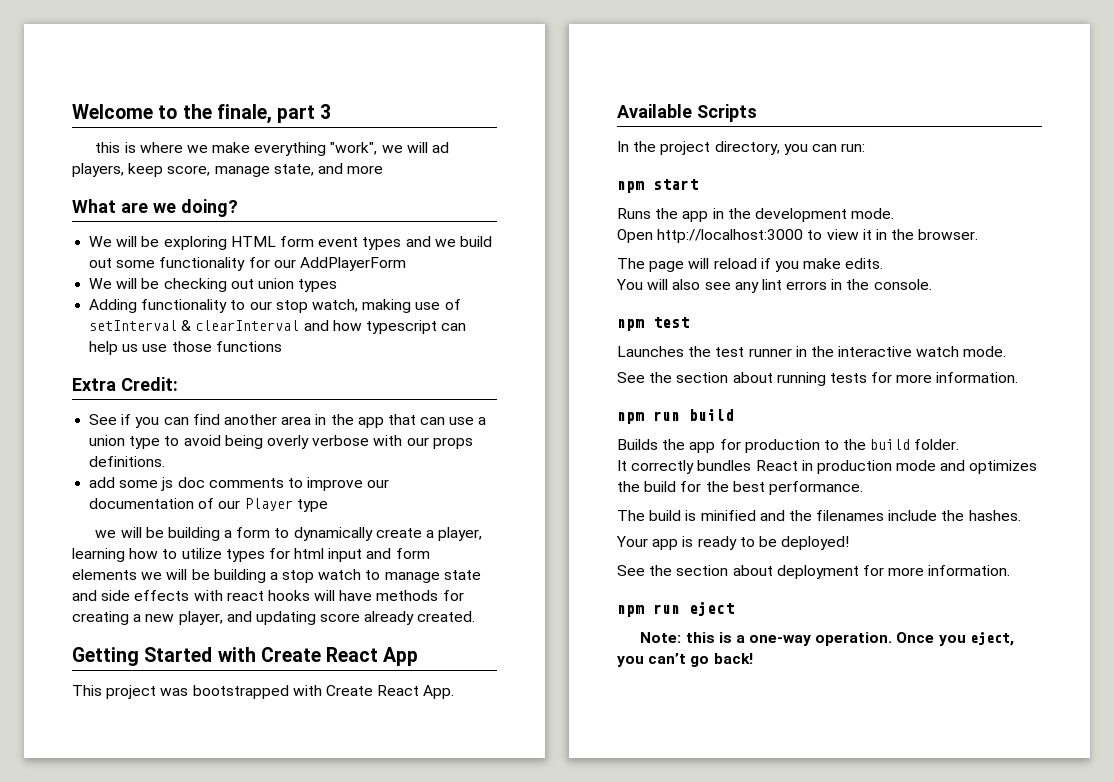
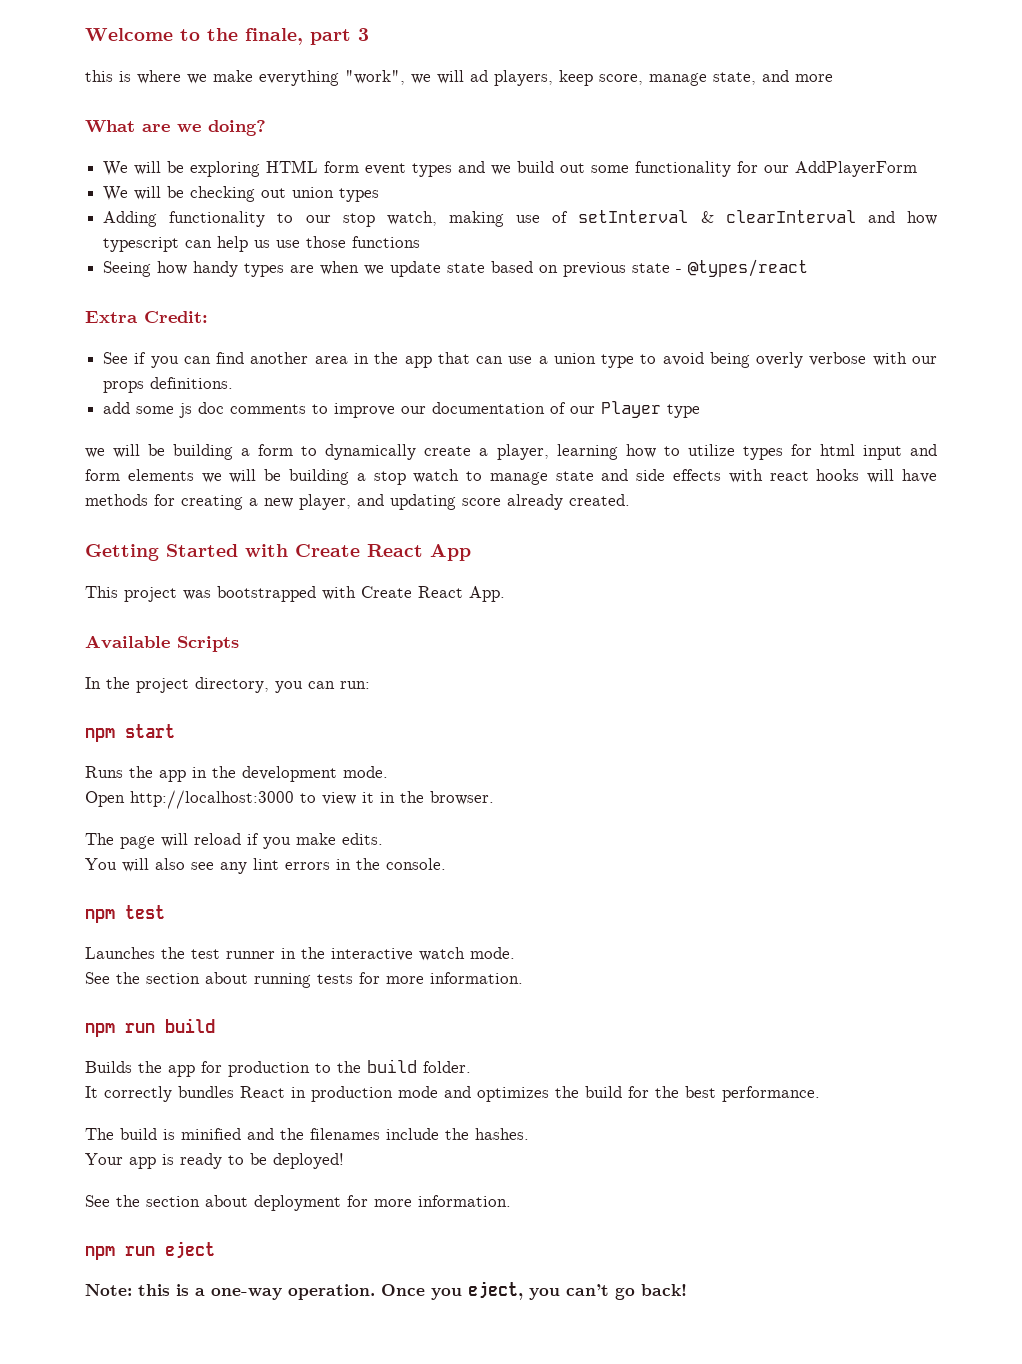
(282, 346) none -> [103,259,809,277] // Seeing how handy types are when we update state based on previous state - @types/react

